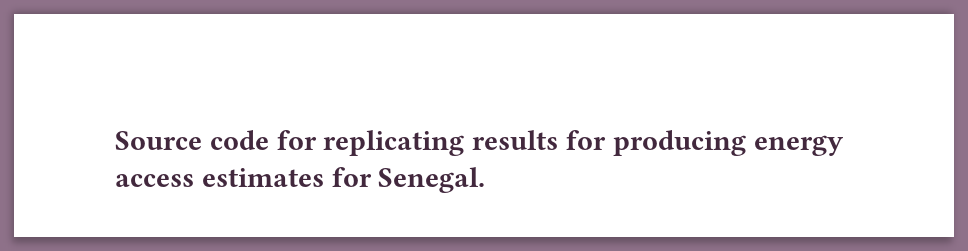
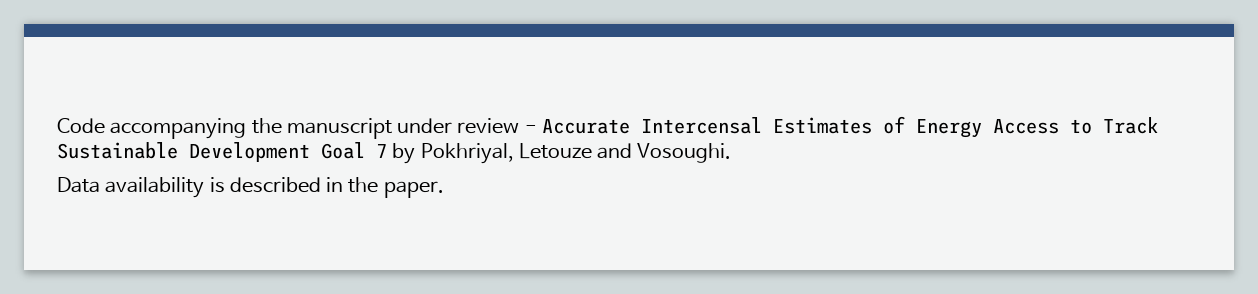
[115,130,844,156] [115,167,486,193] Source code for replicating results for producing energy access estimates for Senegal. -> [57,116,1158,139] [57,142,732,164] [57,177,444,198] Code accompanying the manuscript under review - Accurate Intercensal Estimates of Energy Access to Track Sustainable Development Goal 7 by Pokhriyal, Letouze and Vosoughi. // Data availability is described in the paper.

